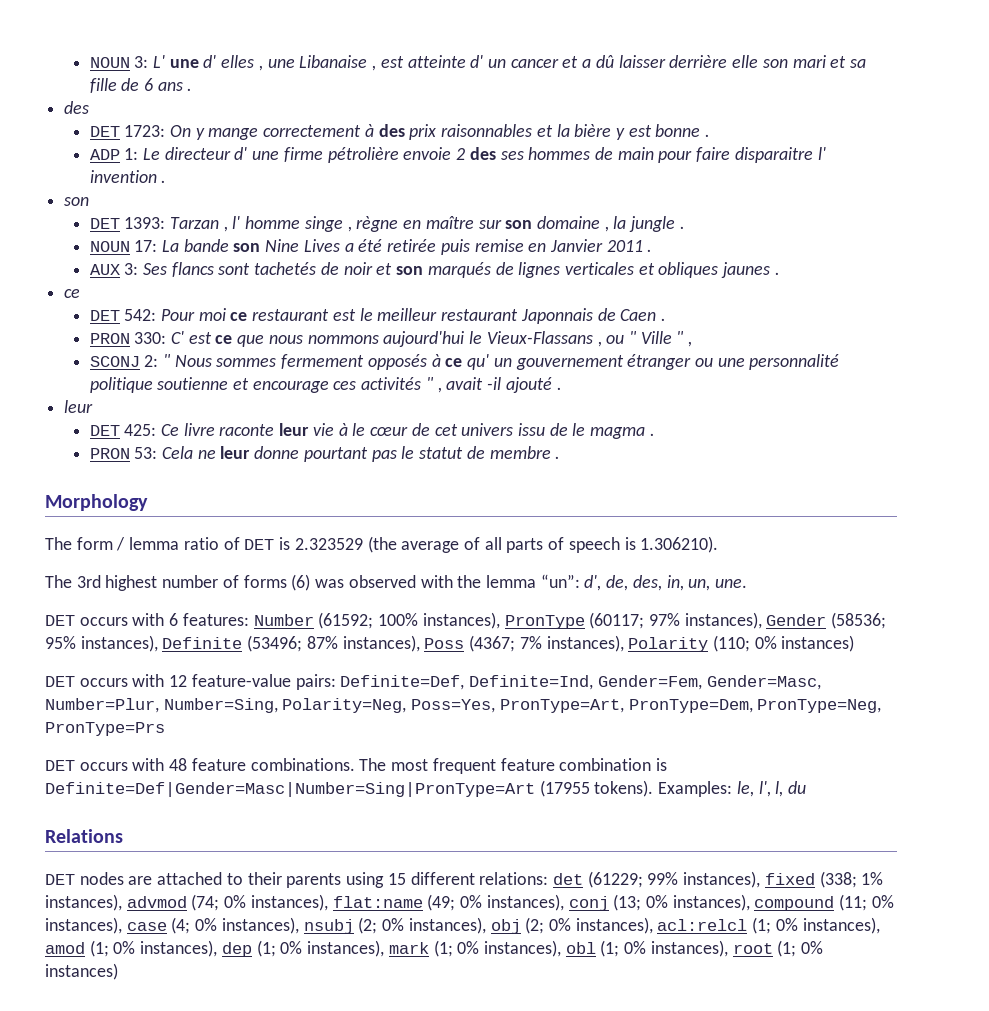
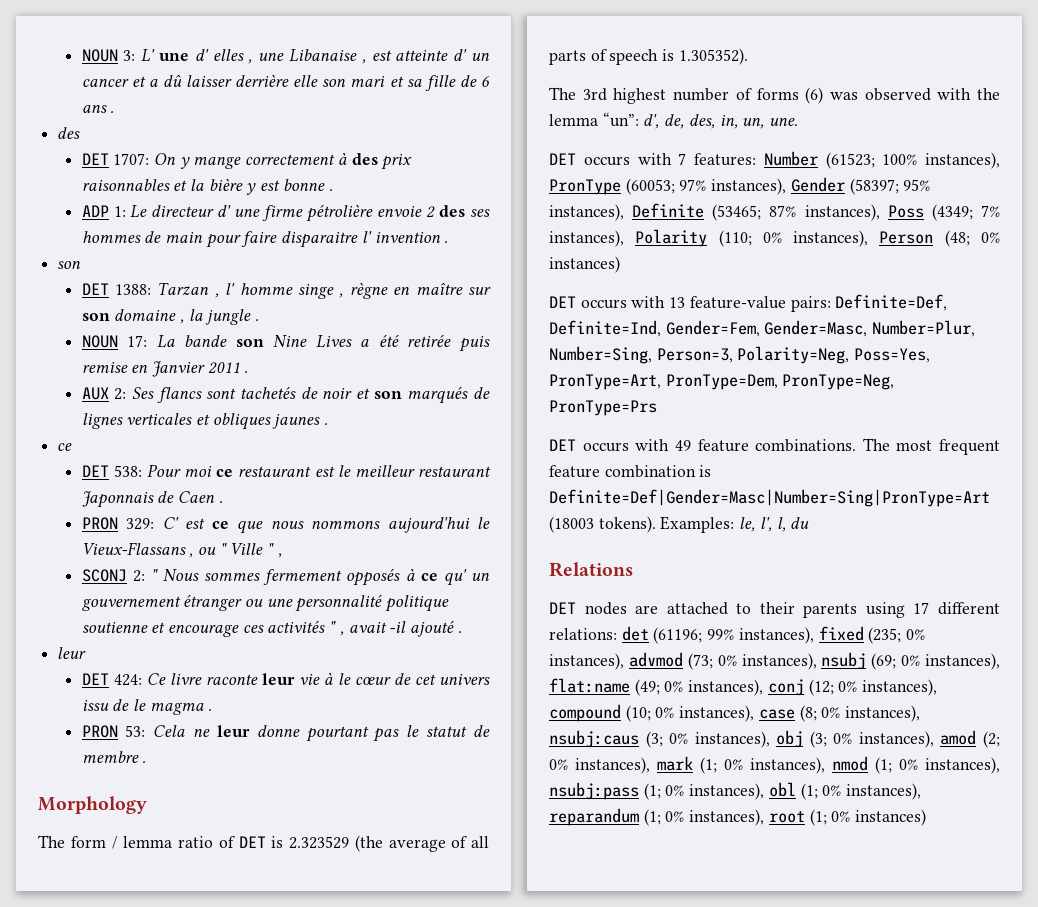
[124,125,166,137] 1723: -> [113,153,150,165] 1707:
[124,217,166,229] 1393: -> [114,284,151,295] 1388:
[124,263,139,275] 3: -> [114,388,127,400] 2:
[124,309,157,321] 542: -> [113,465,142,477] 538:
[134,332,167,344] 330: -> [126,518,155,530] 329:
[124,424,157,436] 425: -> [113,674,142,686] 424:
[640,536,719,553] 1.306210). -> [678,48,748,65] 1.305352).
[169,613,179,626] 6 -> [678,153,687,165] 7
[318,612,374,629] (61592; -> [825,152,875,169] (61523;
[589,612,645,629] (60117; -> [625,178,675,195] (60053;
[831,612,887,629] (58536; -> [849,178,899,195] (58397;
[247,635,303,652] (53496; -> [712,204,762,221] (53465;
[469,635,516,652] (4367; -> [931,204,973,221] (4349;
(777, 642) none -> [793,230,1000,247] instances), Person (48; 0%
[169,675,188,687] 12 -> [669,297,686,308] 13
(278, 705) none -> [656,348,733,363] Person=3,
[169,758,188,771] 48 -> [674,440,691,451] 49
[539,780,590,797] (17955 -> [549,516,594,533] (18003
[387,873,406,885] 15 -> [913,602,930,614] 17
[587,871,643,888] (61229; -> [653,627,703,644] (61196;
[819,871,884,888] [45,894,220,911] (338; 1% instances), advmod (74; -> [868,627,926,644] [549,652,897,670] (235; 0% instances), advmod (73; 0% instances), nsubj (69;
[613,894,642,911] (13; -> [808,679,834,696] (12;
[839,894,868,911] (11; -> [625,705,651,722] (10;
[171,917,880,934] [45,940,429,957] (4; 0% instances), nsubj (2; 0% instances), obj (2; 0% instances), acl:relcl (1; 0% instances), amod (1; 0% instances), dep (1; 0% instances), mark -> [799,705,921,722] [549,730,1000,748] [549,756,1000,774] [549,782,639,800] (8; 0% instances), nsubj:caus (3; 0% instances), obj (3; 0% instances), amod (2; 0% instances), mark (1; 0% instances), nmod (1; 0% instances), nsubj:pass
(728, 948) none -> [549,808,765,826] reparandum (1; 0% instances),

